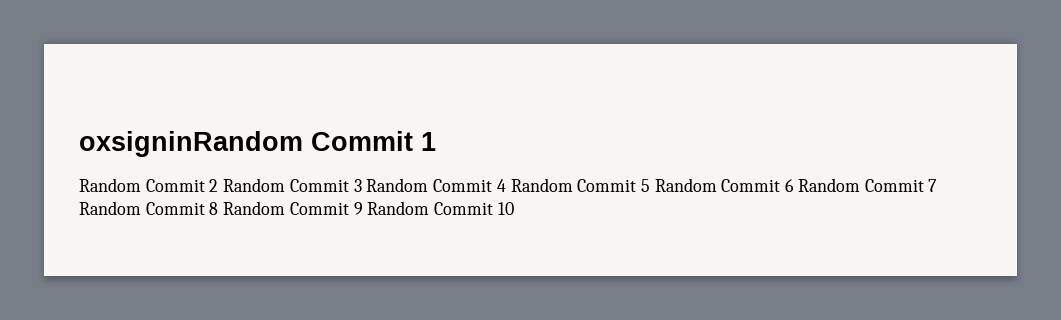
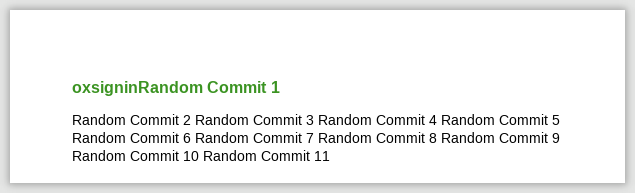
(514, 208) none -> [203,150,330,161] Random Commit 11

